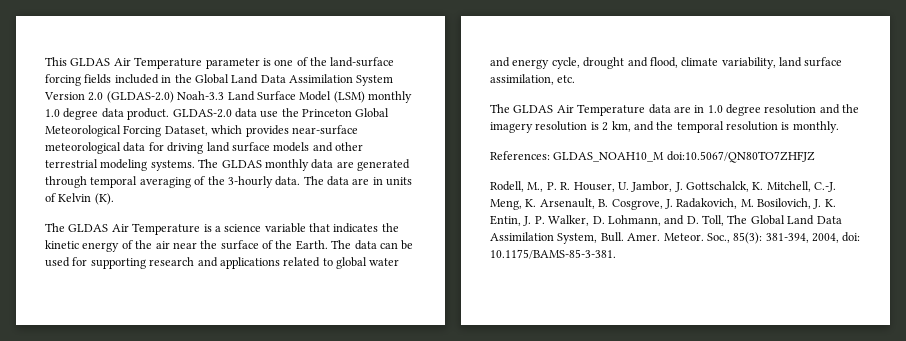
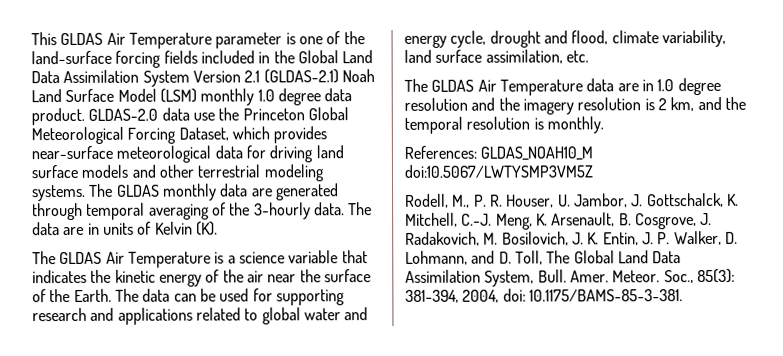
[88,91,225,103] 2.0 (GLDAS-2.0) Noah-3.3 -> [244,69,375,84] 2.1 (GLDAS-2.1) Noah
[666,151,815,163] doi:10.5067/QN80TO7ZHFJZ -> [404,164,593,178] doi:10.5067/LWTYSMP3VM5Z

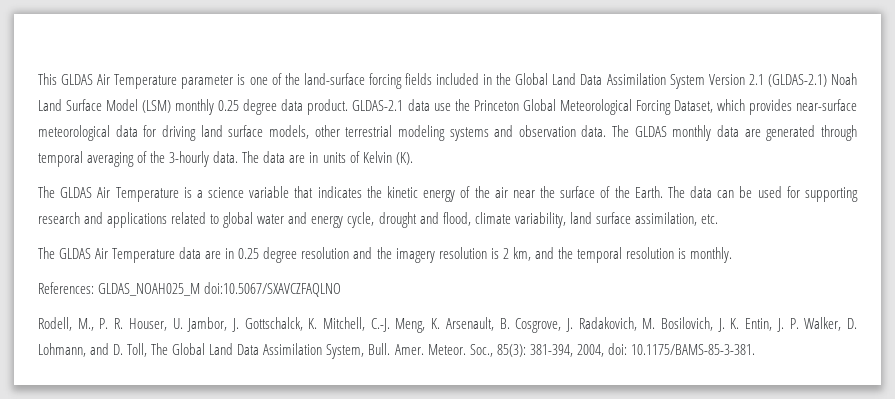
[257,89,275,102] 1.0 -> [218,100,240,111] 0.25
[88,108,159,121] GLDAS-2.0 -> [352,100,404,111] GLDAS-2.1
[81,164,156,178] models and -> [268,125,309,139] models,
[32,184,86,202] systems. -> [449,125,607,141] systems and observation data.
[657,79,675,92] 1.0 -> [238,248,260,259] 0.25
[480,146,594,161] [404,164,593,178] GLDAS_NOAH10_M doi:10.5067/LWTYSMP3VM5Z -> [98,282,342,297] GLDAS_NOAH025_M doi:10.5067/SXAVCZFAQLNO

